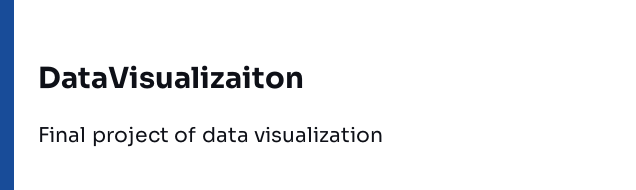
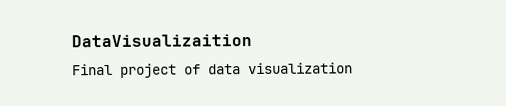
[38,65,304,89] DataVisualizaiton -> [71,34,252,48] DataVisualizaition

